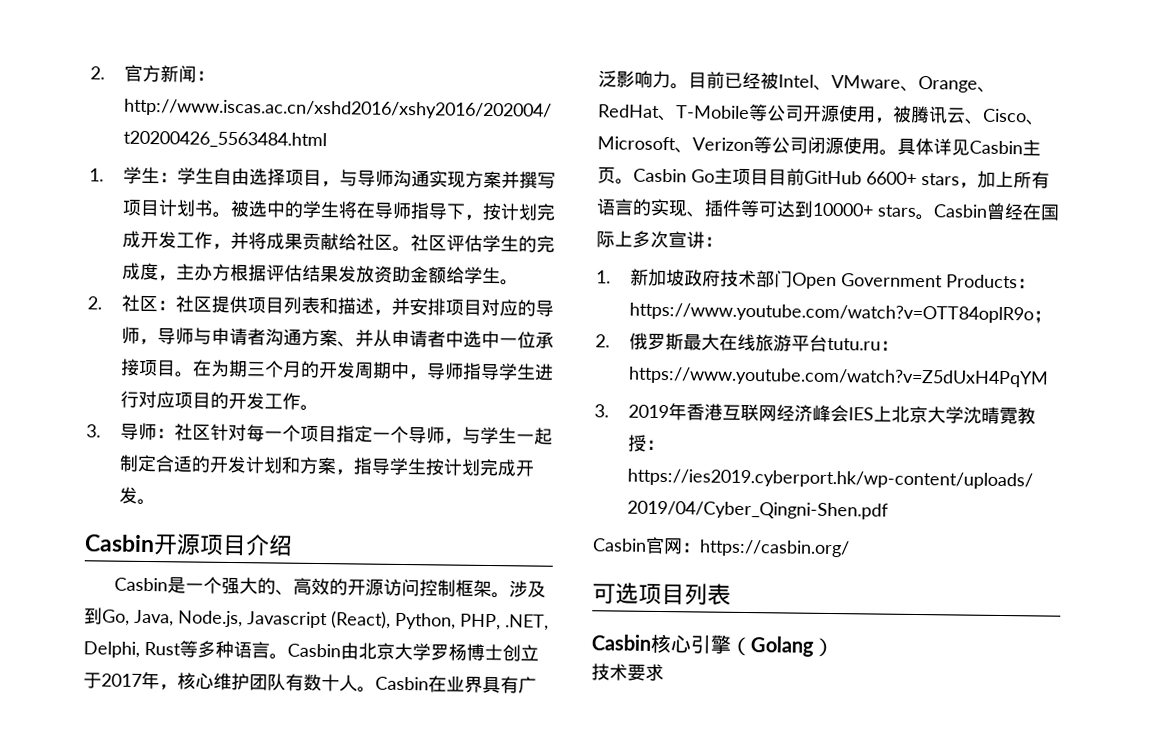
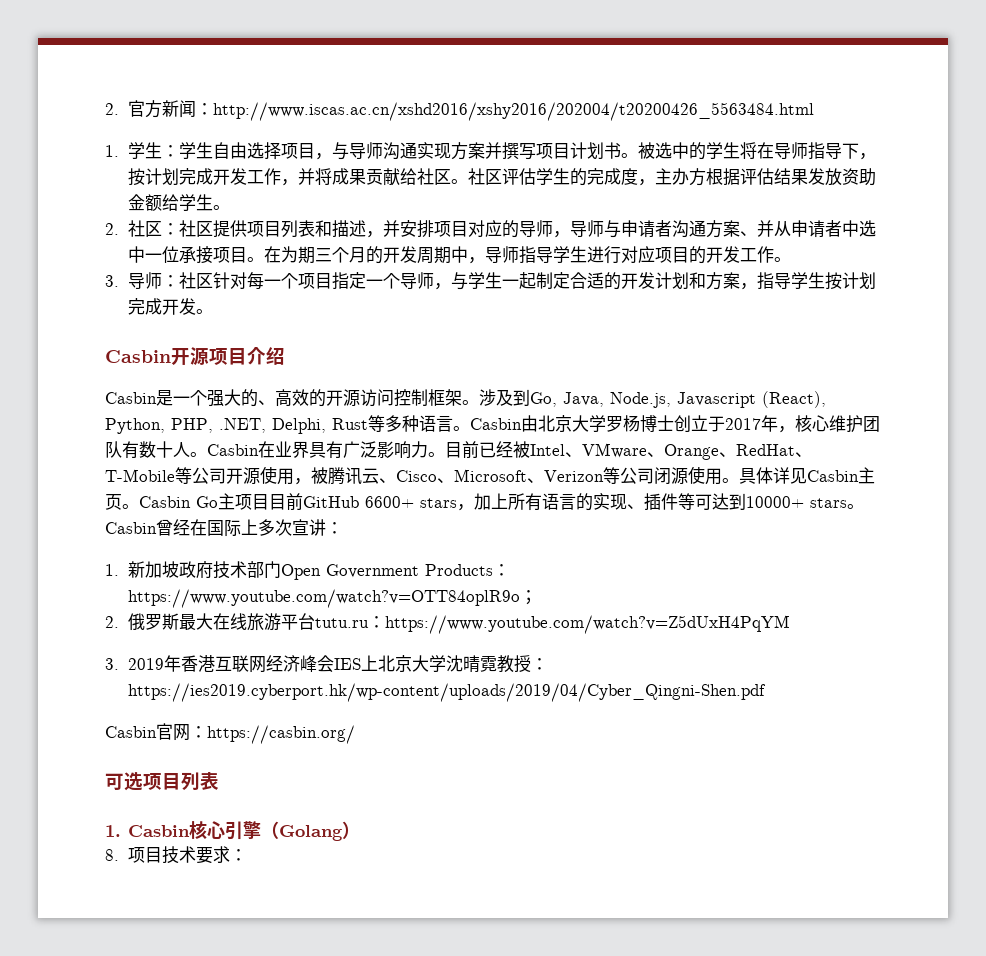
(731, 594) none -> [105,825,121,837] 1.
(834, 647) none -> [105,847,162,863] 8.项目
(664, 672) none -> [229,849,247,861] ：

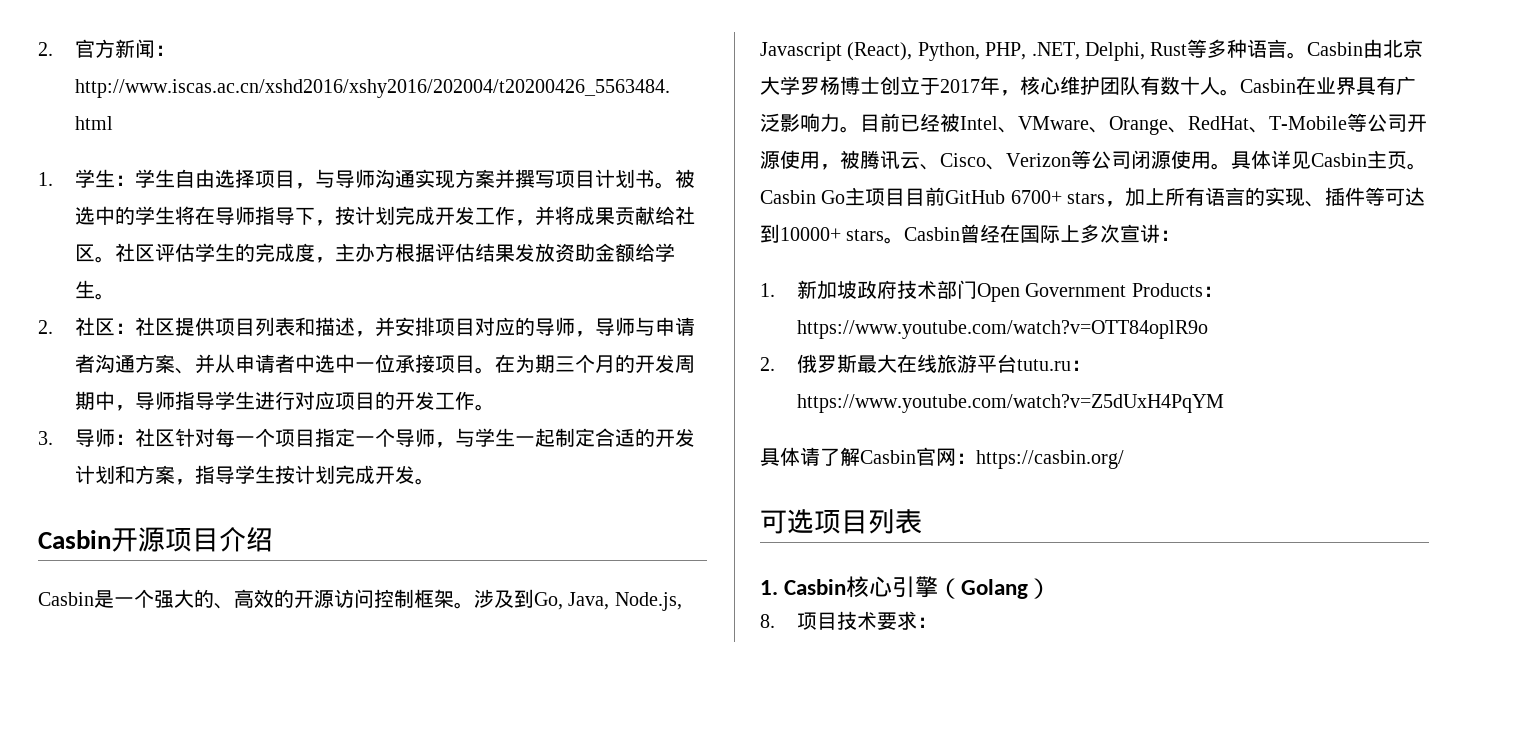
[454,469,544,483] Microsoft、 -> (1006, 167) none
[365,496,414,508] 6600+ -> [1010,190,1062,204] 6700+
[519,590,537,605] ； -> (1209, 329) none
[105,655,548,673] [127,683,766,702] 3. 2019年香港互联网经济峰会IES上北京大学沈晴霓教授：https://ies2019.cyberport.hk/wp-content/uploads/2019/04/Cyber_Qingni-Shen.pdf // -> [760,447,860,466] 具体请了解

